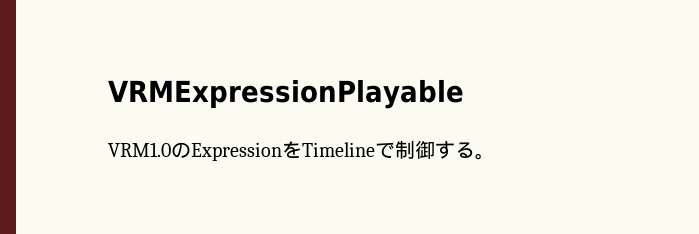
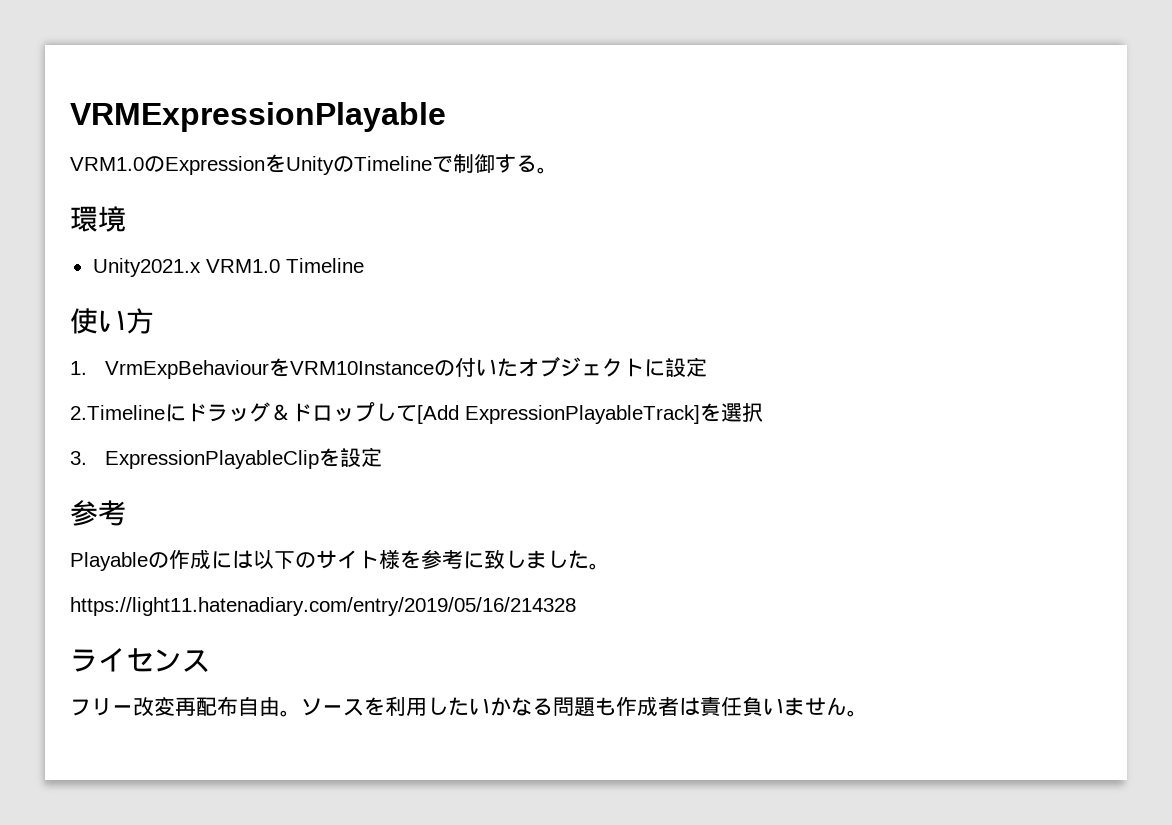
(302, 150) none -> [286,156,354,175] Unityの
(495, 156) none -> [70,206,126,232] [92,258,364,277] [70,308,154,334] [70,357,707,379] [70,402,763,424] [70,447,382,469] [70,500,126,526] [70,549,610,571] [70,597,576,616] [70,648,210,672] [70,696,868,717] // 環境 // Unity2021.x VRM1.0 Timeline // 使い方 // 1. VrmExpBehaviourをVRM10Instanceの付いたオブジェクトに設定 // 2.Timelineにドラッグ＆ドロップして[Add ExpressionPlayableTrack]を選択 // 3. ExpressionPlayableClipを設定 // 参考 // Playableの作成には以下のサイト様を参考に致しました。 // https://light11.hatenadiary.com/entry/2019/05/16/214328 // ライセンス // フリー改変再配布自由。ソースを利用したいかなる問題も作成者は責任負いません。

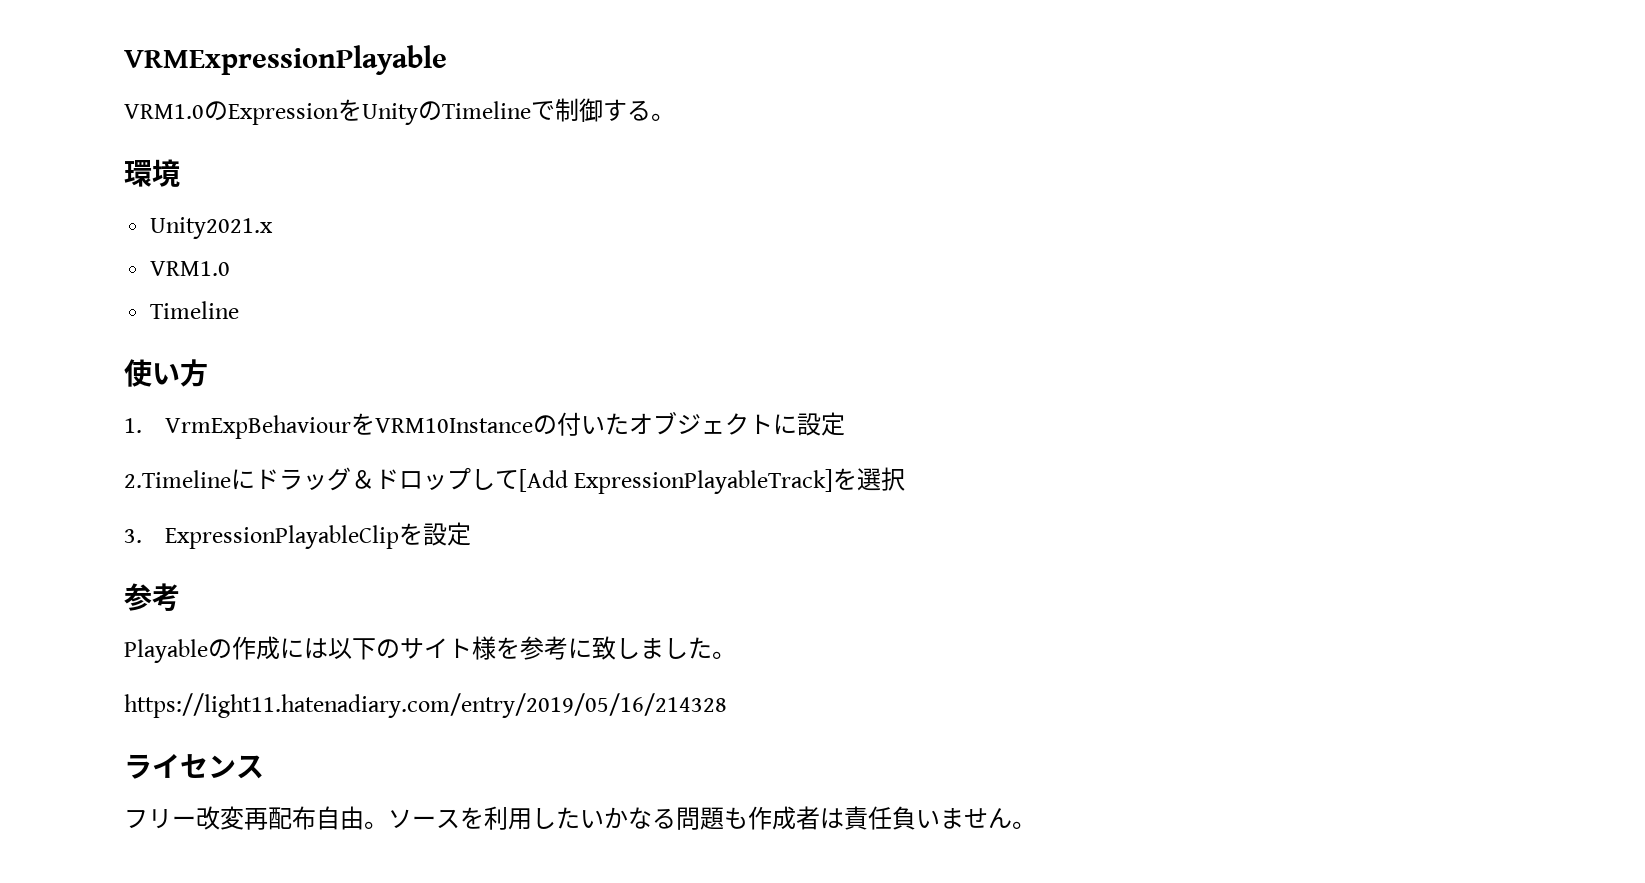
[205,259,280,273] VRM1.0 -> [150,261,231,276] // VRM1.0 //

